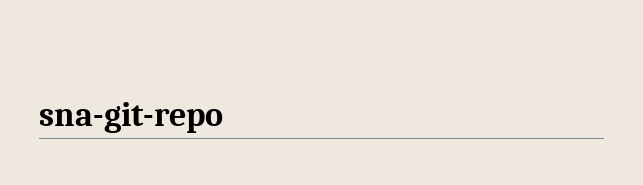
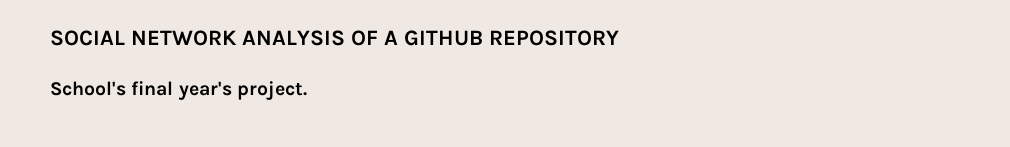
[39,102,223,133] sna-git-repo -> [50,30,619,46] [50,81,307,100] SOCIAL NETWORK ANALYSIS OF A GITHUB REPOSITORY // School's final year's project.

